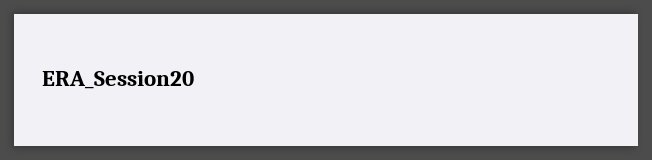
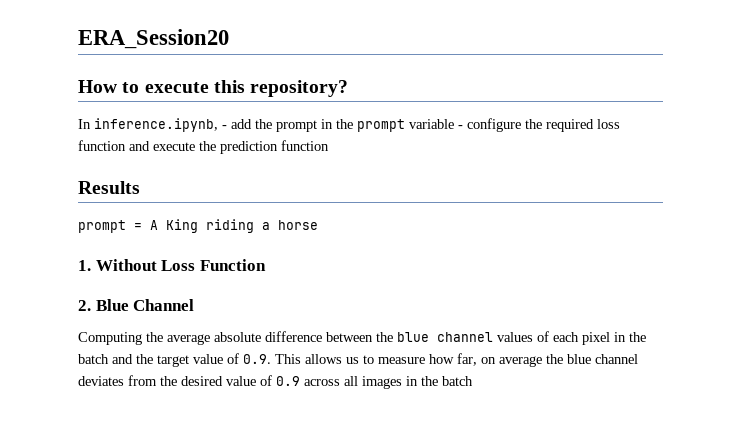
(194, 80) none -> [78,80,349,97] [78,118,620,132] [78,140,329,154] [78,181,140,194] [78,219,318,233] [78,259,266,271] [78,299,195,311] [78,331,646,345] [78,353,638,367] [78,375,473,389] // How to execute this repository? // In inference.ipynb, - add the prompt in the prompt variable - configure the required loss function and execute the prediction function // Results // prompt = A King riding a horse // 1. Without Loss Function // 2. Blue Channel // Computing the average absolute difference between the blue channel values of each pixel in the batch and the target value of 0.9. This allows us to measure how far, on average the blue channel deviates from the desired value of 0.9 across all images in the batch

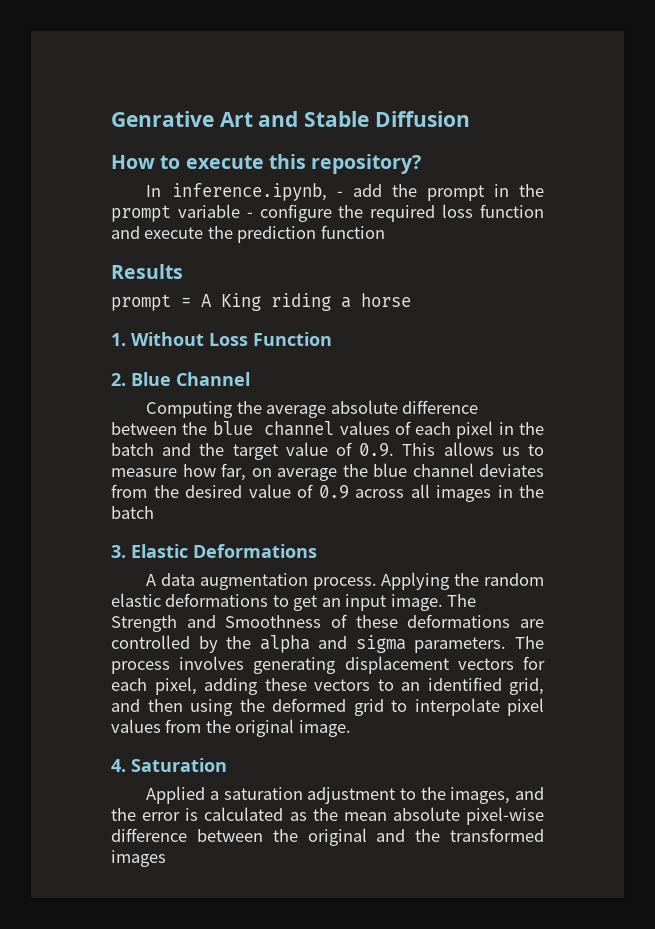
[78,29,229,49] ERA_Session20 -> [111,111,470,127] Genrative Art and Stable Diffusion
(473, 381) none -> [111,544,317,558] [146,572,544,590] [111,593,477,611] [111,614,544,632] [111,635,544,653] [111,656,545,674] [111,677,544,695] [111,698,544,716] [111,719,351,737] [111,758,227,772] [146,786,544,804] [111,807,544,825] [111,828,544,846] [111,850,166,867] // 3. Elastic Deformations // A data augmentation process. Applying the random elastic deformations to get an input image. The Strength and Smoothness of these deformations are controlled by the alpha and sigma parameters. The process involves generating displacement vectors for each pixel, adding these vectors to an identified grid, and then using the deformed grid to interpolate pixel values from the original image. // 4. Saturation // Applied a saturation adjustment to the images, and the error is calculated as the mean absolute pixel-wise difference between the original and the transformed images

